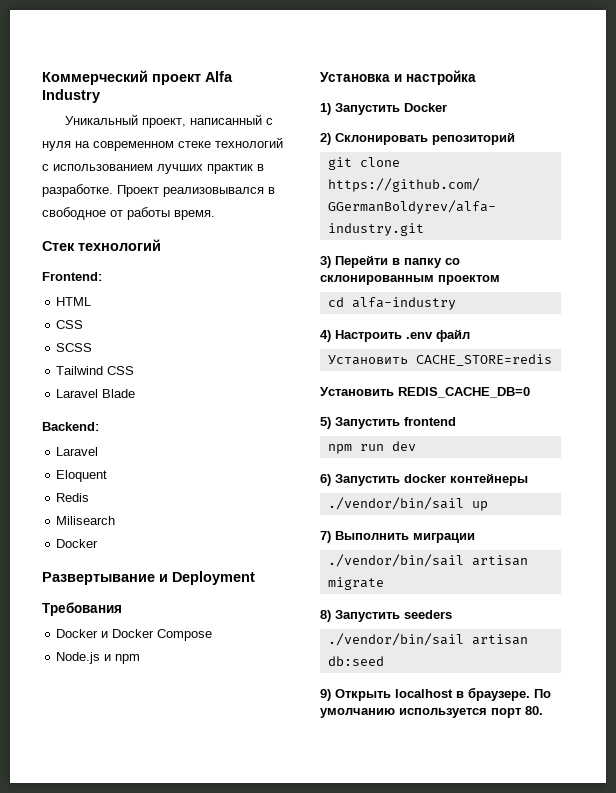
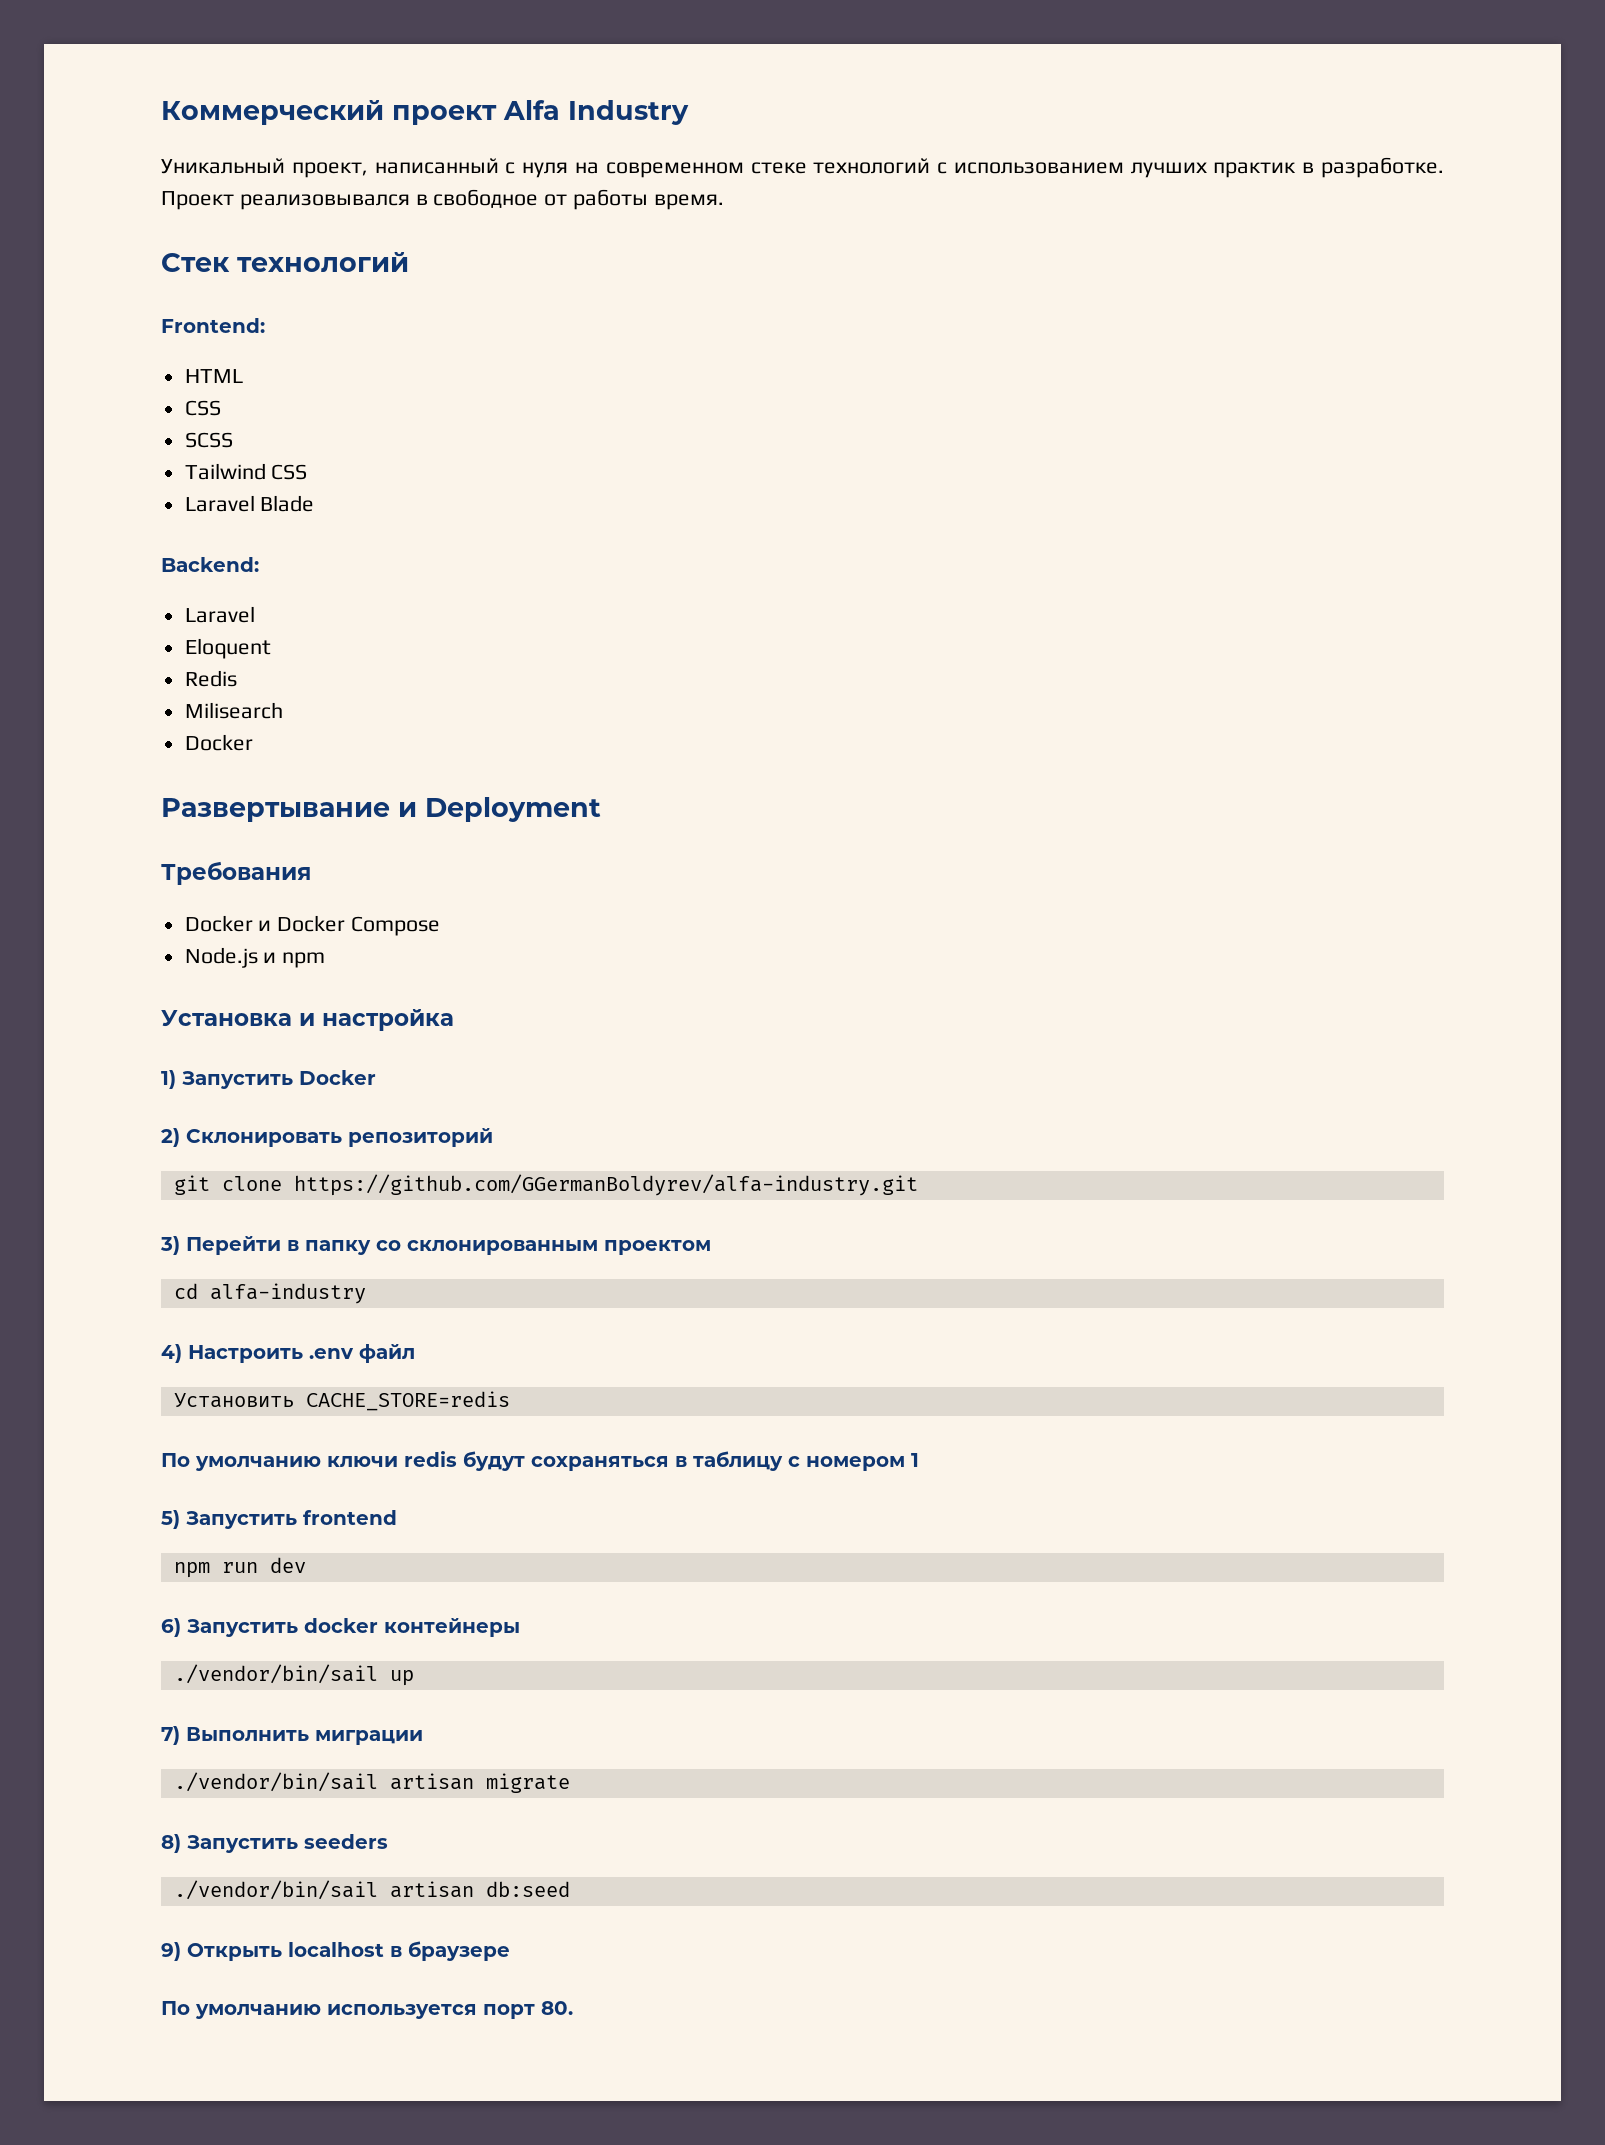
[320,387,530,398] Установить REDIS_CACHE_DB=0 -> [161,1451,919,1471] По умолчанию ключи redis будут сохраняться в таблицу с номером 1
[468,687,530,701] браузере. -> [408,1941,510,1961] браузере //

